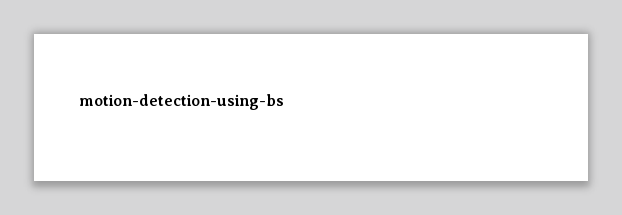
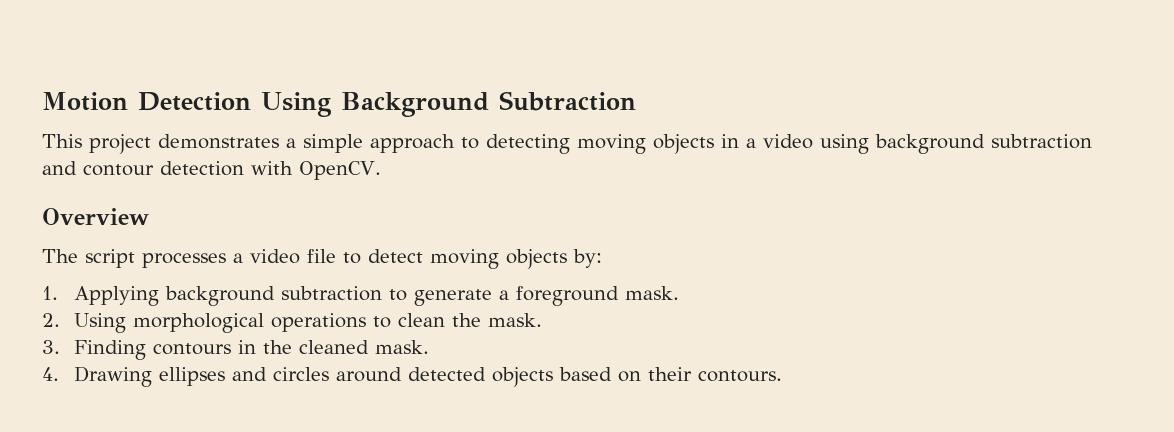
[79,94,284,110] motion-detection-using-bs -> [42,91,636,117] [42,134,1092,154] [42,161,381,180] [42,208,149,225] [42,249,602,269] [42,286,680,306] [42,313,543,333] [42,340,430,360] [42,366,783,387] Motion Detection Using Background Subtraction // This project demonstrates a simple approach to detecting moving objects in a video using background subtraction and contour detection with OpenCV. // Overview // The script processes a video file to detect moving objects by: // 1. Applying background subtraction to generate a foreground mask. // 2. Using morphological operations to clean the mask. // 3. Finding contours in the cleaned mask. // 4. Drawing ellipses and circles around detected objects based on their contours.

